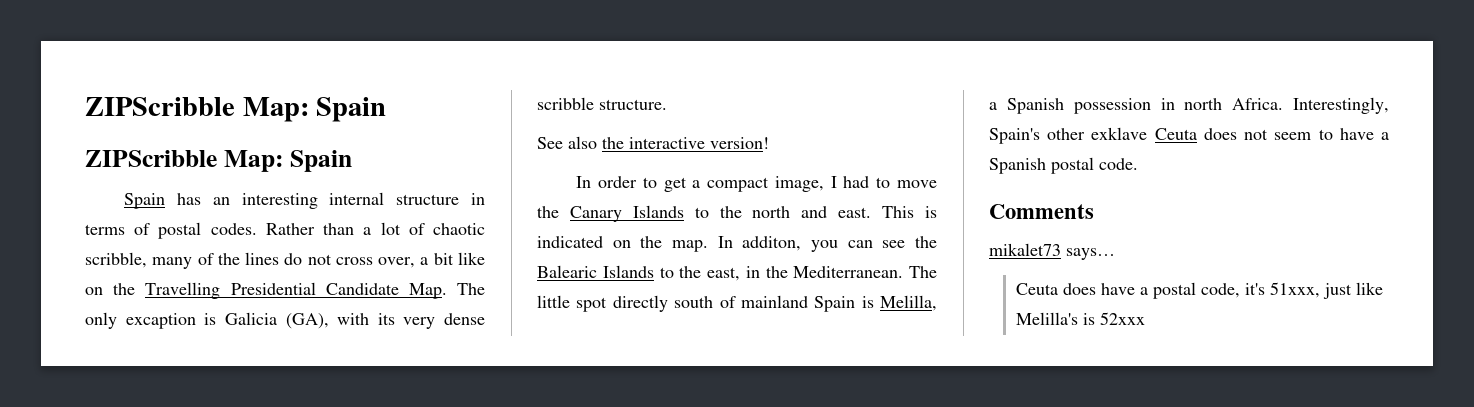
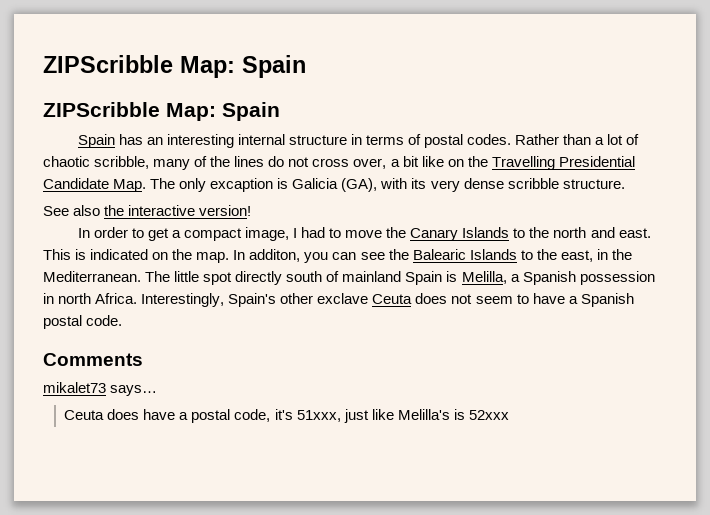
[1091,127,1148,140] exklave -> [317,293,369,304] exclave

